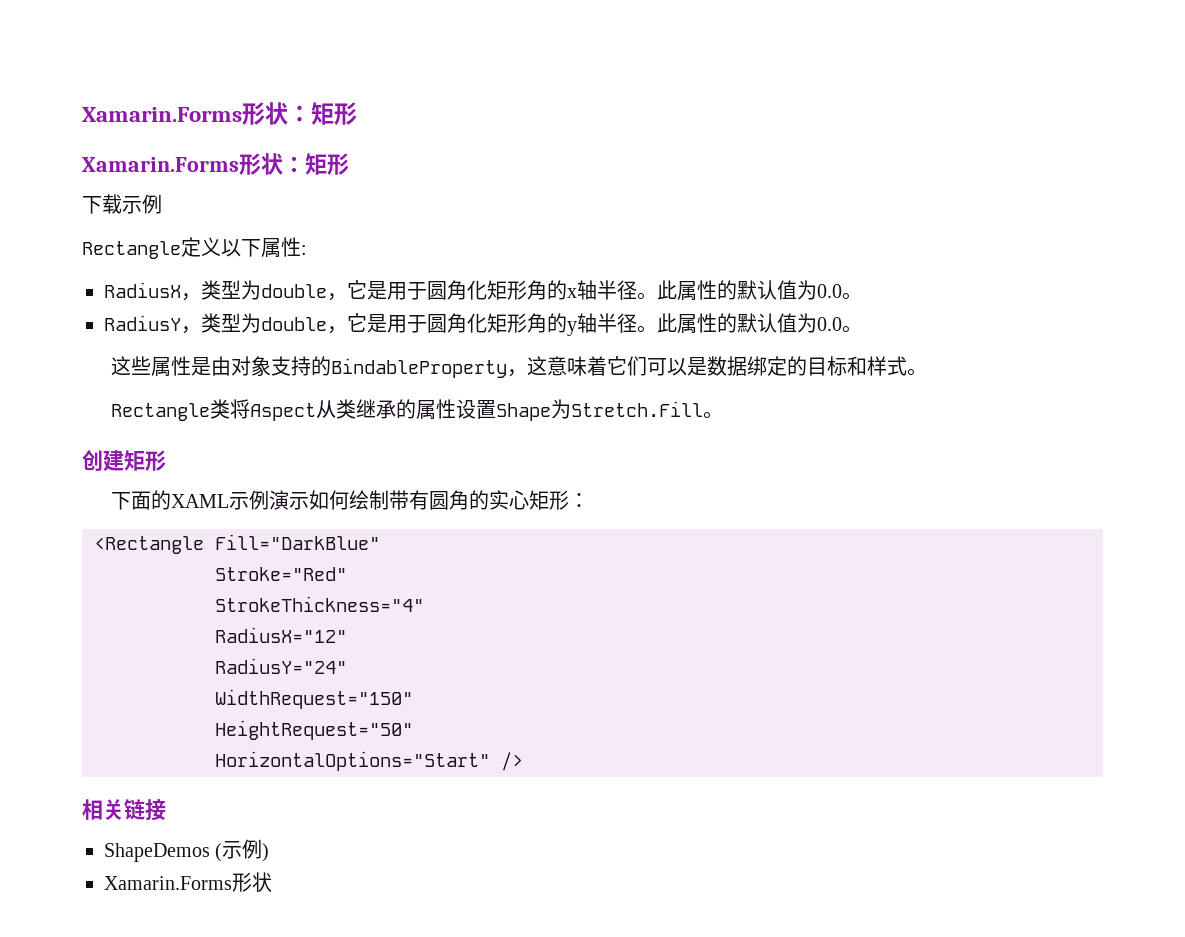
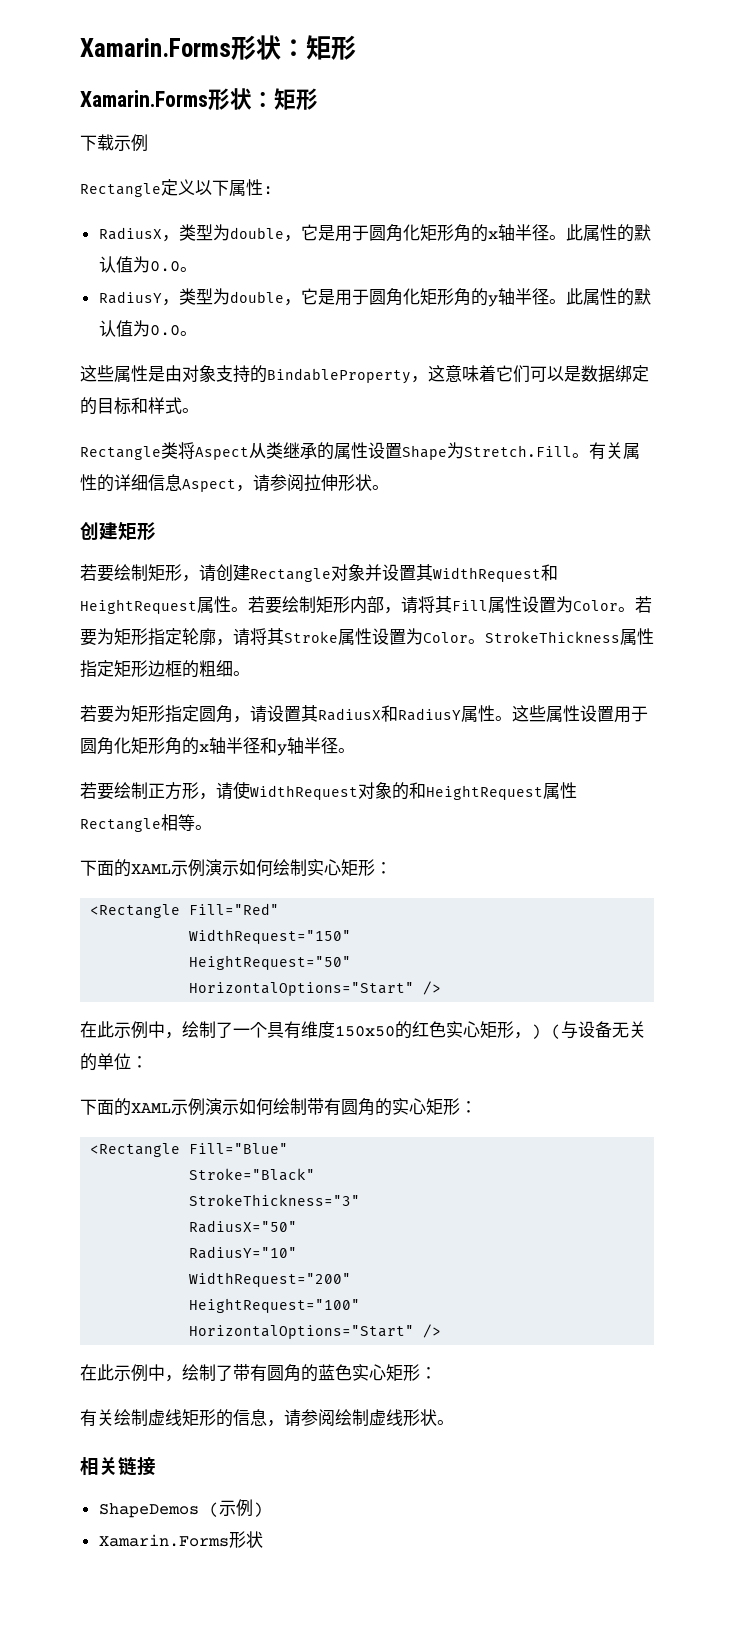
[82,450,166,471] // 创建矩形 -> [589,442,640,460] [80,474,389,492] [80,522,156,541] [80,564,558,582] [80,596,652,614] [80,628,654,646] [80,660,250,678] [80,705,648,723] [80,737,355,756] [80,781,577,800] [80,814,212,832] [80,859,392,877] [90,903,280,918] [189,929,352,944] [189,955,352,970] [189,981,442,996] [80,1021,646,1039] [80,1053,148,1071] 有关属性的详细信息Aspect，请参阅拉伸形状。 // 创建矩形 // 若要绘制矩形，请创建Rectangle对象并设置其WidthRequest和HeightRequest属性。若要绘制矩形内部，请将其Fill属性设置为Color。若要为矩形指定轮廓，请将其Stroke属性设置为Color。StrokeThickness属性指定矩形边框的粗细。 // 若要为矩形指定圆角，请设置其RadiusX和RadiusY属性。这些属性设置用于圆角化矩形角的x轴半径和y轴半径。 // 若要绘制正方形，请使WidthRequest对象的和HeightRequest属性Rectangle相等。 // 下面的XAML示例演示如何绘制实心矩形： // <Rectangle Fill="Red" // WidthRequest="150" // HeightRequest="50" // HorizontalOptions="Start" /> // 在此示例中，绘制了一个具有维度150x50的红色实心矩形，) (与设备无关的单位：
[215,534,380,550] [215,567,347,581] [215,596,424,612] [215,627,347,643] [215,658,347,674] [215,689,413,709] [215,720,413,740] [215,751,523,771] Fill="DarkBlue" // Stroke="Red" // StrokeThickness="4" // RadiusX="12" // RadiusY="24" // WidthRequest="150" // HeightRequest="50" // HorizontalOptions="Start" /> -> [189,1143,289,1154] [189,1168,316,1181] [189,1194,361,1206] [189,1220,298,1233] [189,1246,298,1259] [189,1272,352,1287] [189,1298,361,1313] [189,1324,442,1339] [80,1364,437,1382] [80,1409,454,1427] Fill="Blue" // Stroke="Black" // StrokeThickness="3" // RadiusX="50" // RadiusY="10" // WidthRequest="200" // HeightRequest="100" // HorizontalOptions="Start" /> // 在此示例中，绘制了带有圆角的蓝色实心矩形： // 有关绘制虚线矩形的信息，请参阅绘制虚线形状。

